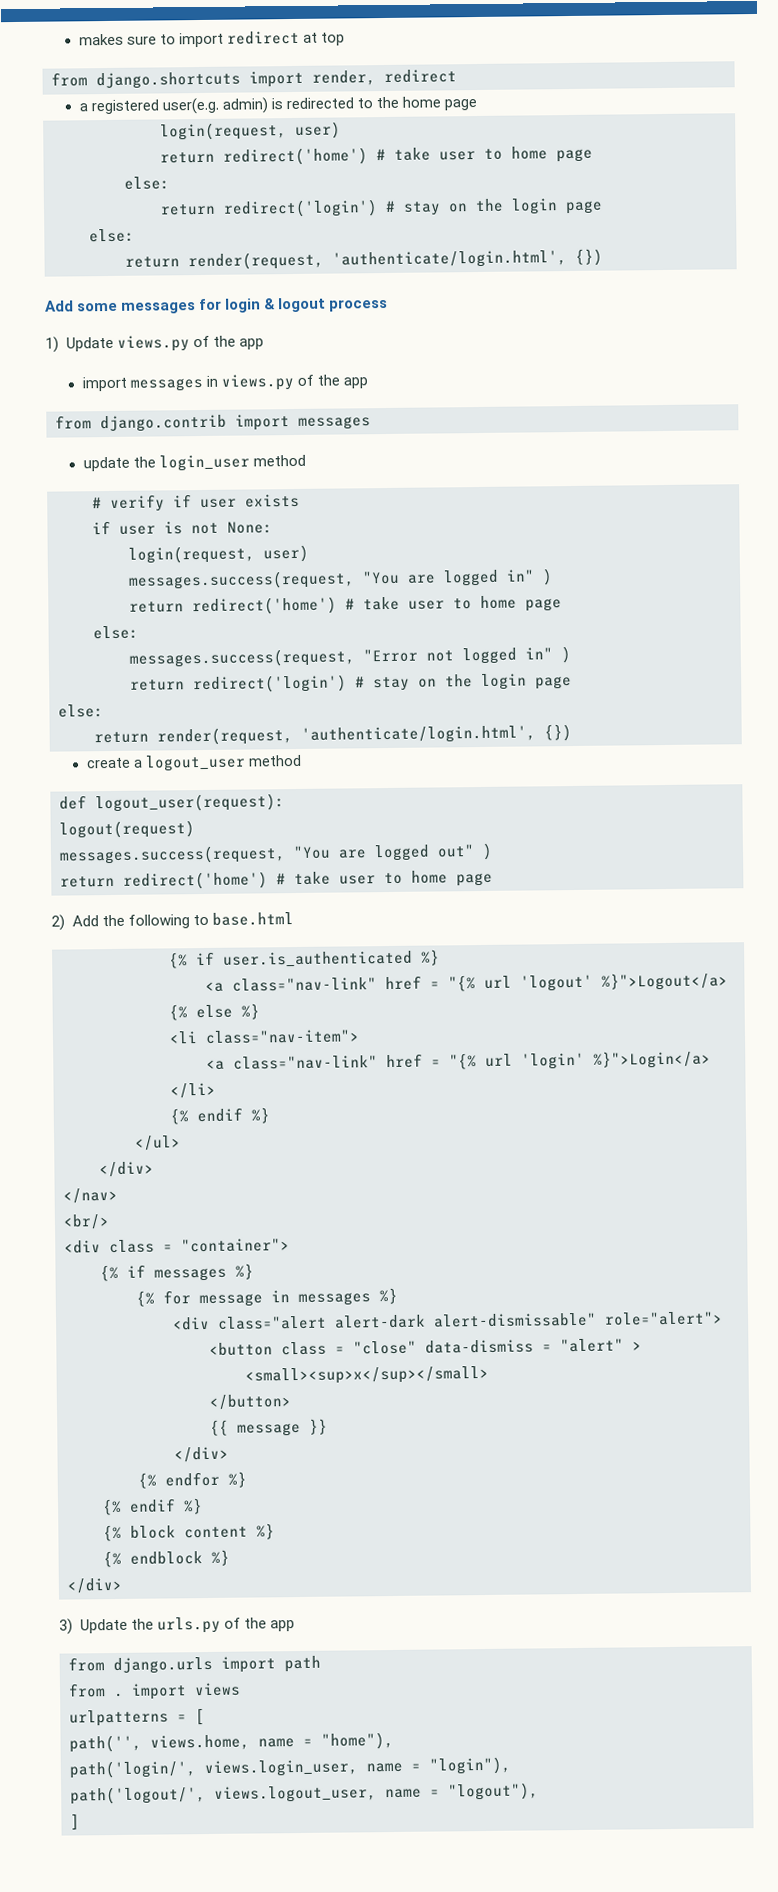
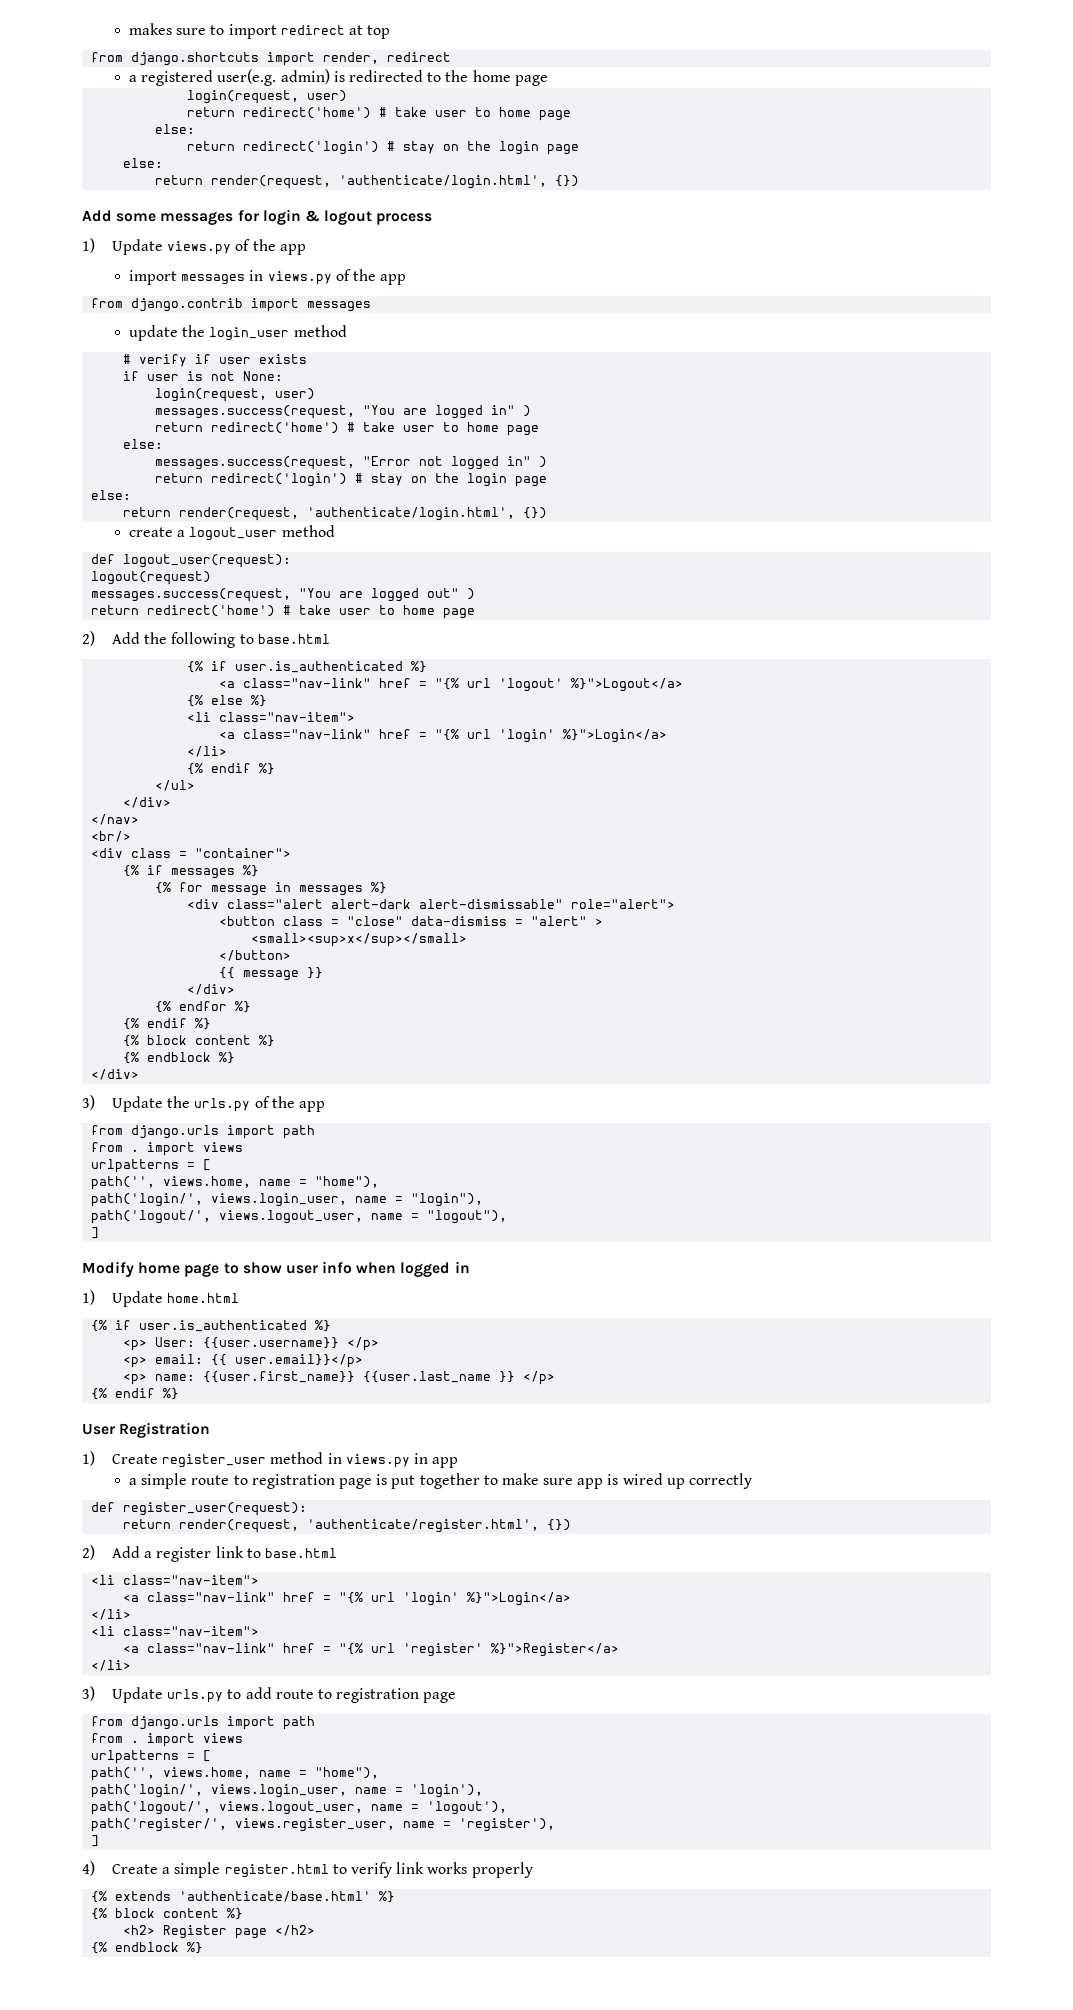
(80, 1822) none -> [82,1261,470,1277] [82,1290,240,1307] [91,1320,332,1332] [123,1337,380,1351] [123,1354,364,1368] [123,1371,556,1385] [91,1388,180,1400] [82,1422,211,1438] [82,1451,459,1468] [129,1473,753,1489] [91,1502,308,1516] [123,1519,572,1533] [82,1545,337,1562] [91,1575,260,1585] [123,1592,572,1606] [91,1609,132,1620] [91,1626,260,1636] [123,1643,620,1657] [91,1660,132,1671] [82,1686,457,1703] [91,1716,316,1730] [91,1733,244,1747] [91,1750,212,1764] [91,1767,380,1781] [91,1784,484,1798] [91,1801,508,1815] [91,1818,556,1832] [91,1835,100,1847] [82,1861,533,1878] [91,1891,396,1903] [91,1908,244,1920] [123,1925,316,1939] [91,1942,204,1954] // Modify home page to show user info when logged in // 1) Update home.html // {% if user.is_authenticated %} // <p> User: {{user.username}} </p> // <p> email: {{ user.email}}</p> // <p> name: {{user.first_name}} {{user.last_name }} </p> // {% endif %} // User Registration // 1) Create register_user method in views.py in app // a simple route to registration page is put together to make sure app is wired up correctly // def register_user(request): // return render(request, 'authenticate/register.html', {}) // 2) Add a register link to base.html // <li class="nav-item"> // <a class="nav-link" href = "{% url 'login' %}">Login</a> // </li> // <li class="nav-item"> // <a class="nav-link" href = "{% url 'register' %}">Register</a> // </li> // 3) Update urls.py to add route to registration page // from django.urls import path // from . import views // urlpatterns = [ // path('', views.home, name = "home"), // path('login/', views.login_user, name = 'login'), // path('logout/', views.logout_user, name = 'logout'), // path('register/', views.register_user, name = 'register'), // ] // 4) Create a simple register.html to verify link works properly // {% extends 'authenticate/base.html' %} // {% block content %} // <h2> Register page </h2> // {% endblock %}

